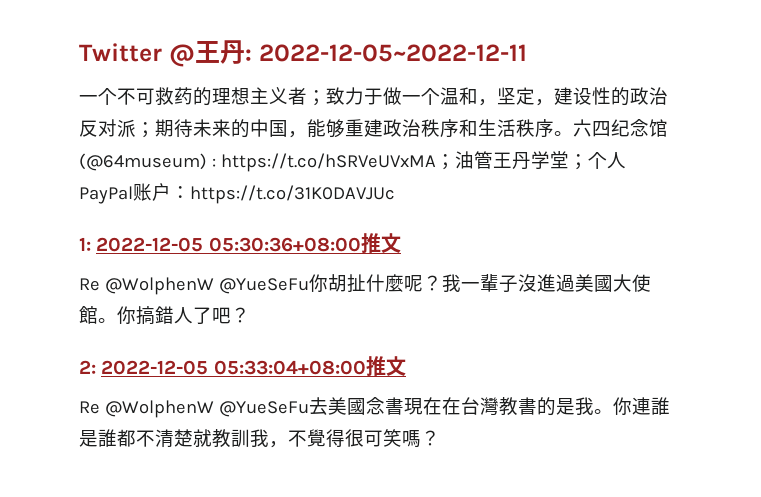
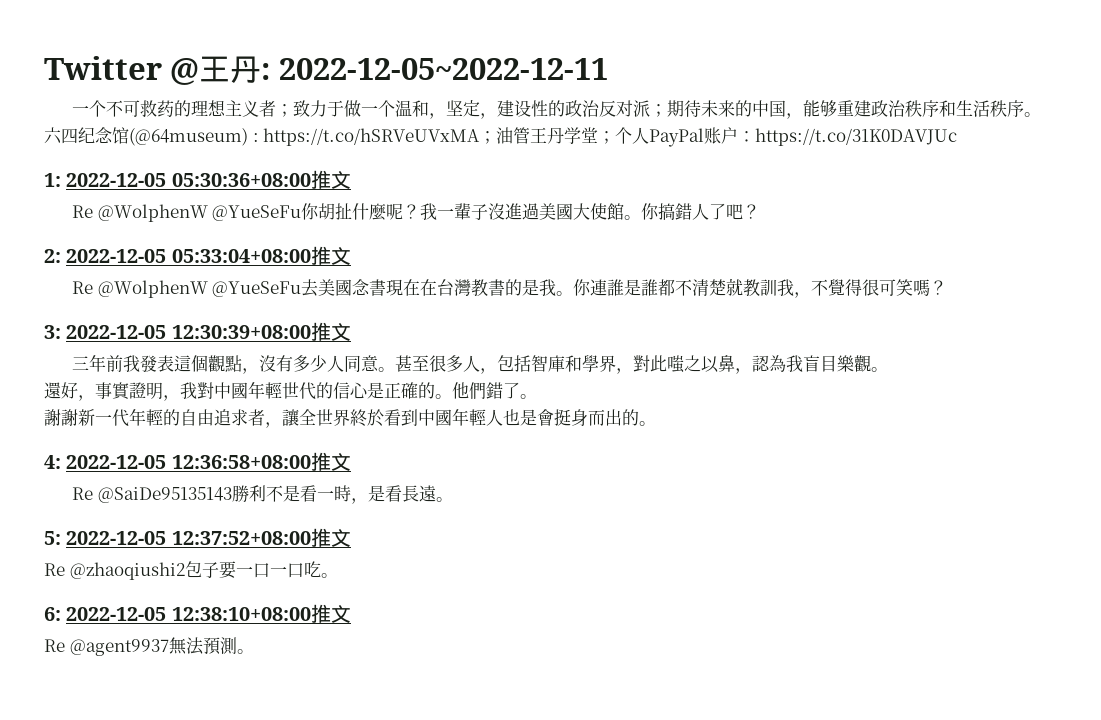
(440, 438) none -> [44,322,351,341] [71,354,888,374] [44,381,537,401] [44,408,656,428] [44,452,351,471] [71,485,453,504] [44,528,351,547] [44,561,338,580] [44,604,351,623] [44,637,254,656] // 3: 2022-12-05 12:30:39+08:00推文 // 三年前我發表這個觀點，沒有多少人同意。甚至很多人，包括智庫和學界，對此嗤之以鼻，認為我盲目樂觀。 // 還好，事實證明，我對中國年輕世代的信心是正確的。他們錯了。 // 謝謝新一代年輕的自由追求者，讓全世界終於看到中國年輕人也是會挺身而出的。 // 4: 2022-12-05 12:36:58+08:00推文 // Re @SaiDe95135143勝利不是看一時，是看長遠。 // 5: 2022-12-05 12:37:52+08:00推文 // Re @zhaoqiushi2包子要一口一口吃。 // 6: 2022-12-05 12:38:10+08:00推文 // Re @agent9937無法預測。

